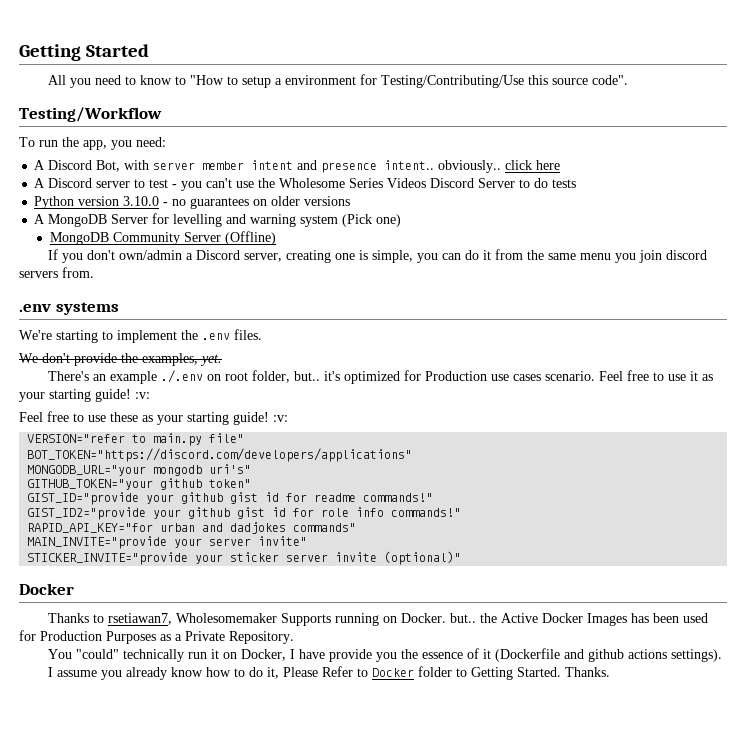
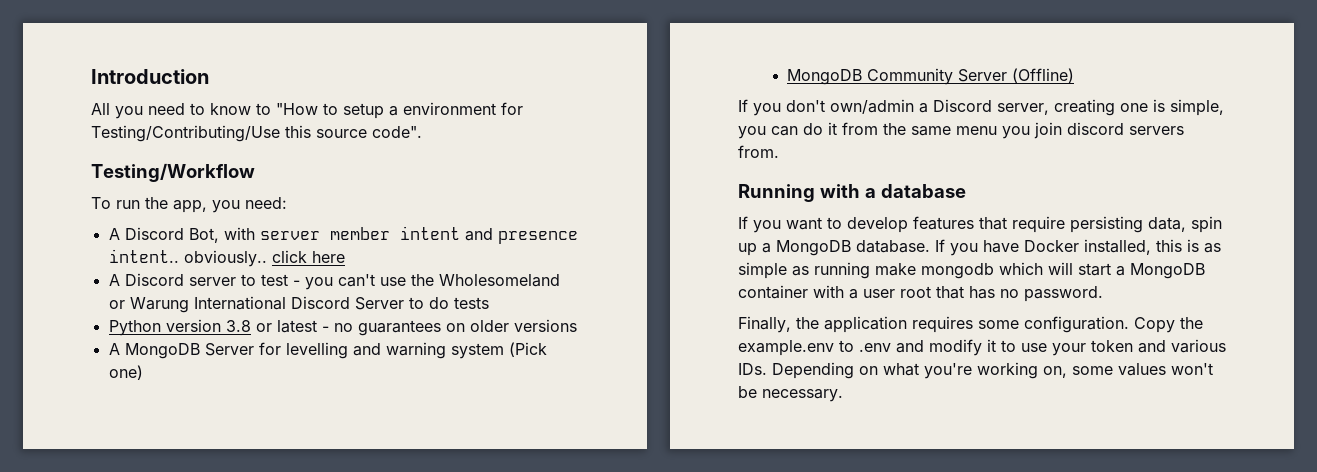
[19,44,150,61] Getting Started -> [91,69,209,84] Introduction
[279,178,427,188] Wholesome Series Videos -> [438,274,560,287] [108,296,286,313] Wholesomeland or Warung International
[123,196,160,206] 3.10.0 -> [225,320,317,333] 3.8 or latest
[19,302,119,315] [19,329,262,343] [19,353,222,366] [47,370,713,384] [19,389,150,402] [19,411,288,425] [27,433,245,446] [27,448,413,462] [27,464,252,476] [27,478,252,490] [27,492,434,505] [27,507,462,520] [27,522,357,534] [27,536,308,549] [27,551,462,565] [19,583,74,595] [47,613,708,626] [19,630,294,644] [47,648,722,662] [47,666,610,680] .env systems // We're starting to implement the .env files. // We don't provide the examples, yet. // There's an example ./.env on root folder, but.. it's optimized for Production use cases scenario. Feel free to use it as your starting guide! :v: // Feel free to use these as your starting guide! :v: // VERSION="refer to main.py file" // BOT_TOKEN="https://discord.com/developers/applications" // MONGODB_URL="your mongodb uri's" // GITHUB_TOKEN="your github token" // GIST_ID="provide your github gist id for readme commands!" // GIST_ID2="provide your github gist id for role info commands!" // RAPID_API_KEY="for urban and dadjokes commands" // MAIN_INVITE="provide your server invite" // STICKER_INVITE="provide your sticker server invite (optional)" // Docker // Thanks to rsetiawan7, Wholesomemaker Supports running on Docker. but.. the Active Docker Images has been used for Production Purposes as a Private Repository. // You "could" technically run it on Docker, I have provide you the essence of it (Dockerfile and github actions settings). // I assume you already know how to do it, Please Refer to Docker folder to Getting Started. Thanks. -> [738,184,966,202] [738,216,1222,233] [738,239,1221,256] [738,262,1205,279] [738,285,1103,302] [738,316,1203,333] [738,339,1226,356] [738,362,1213,379] [738,386,843,402] Running with a database // If you want to develop features that require persisting data, spin up a MongoDB database. If you have Docker installed, this is as simple as running make mongodb which will start a MongoDB container with a user root that has no password. // Finally, the application requires some configuration. Copy the example.env to .env and modify it to use your token and various IDs. Depending on what you're working on, some values won't be necessary.

